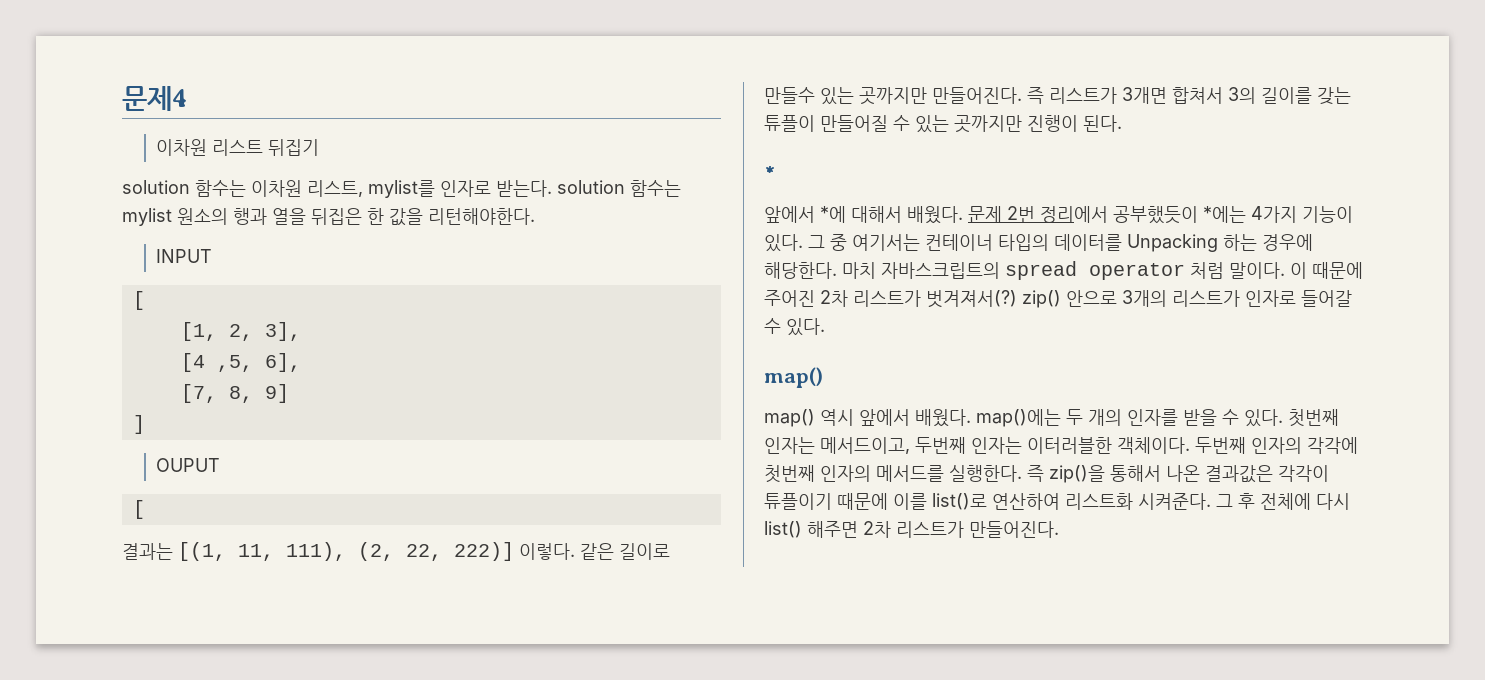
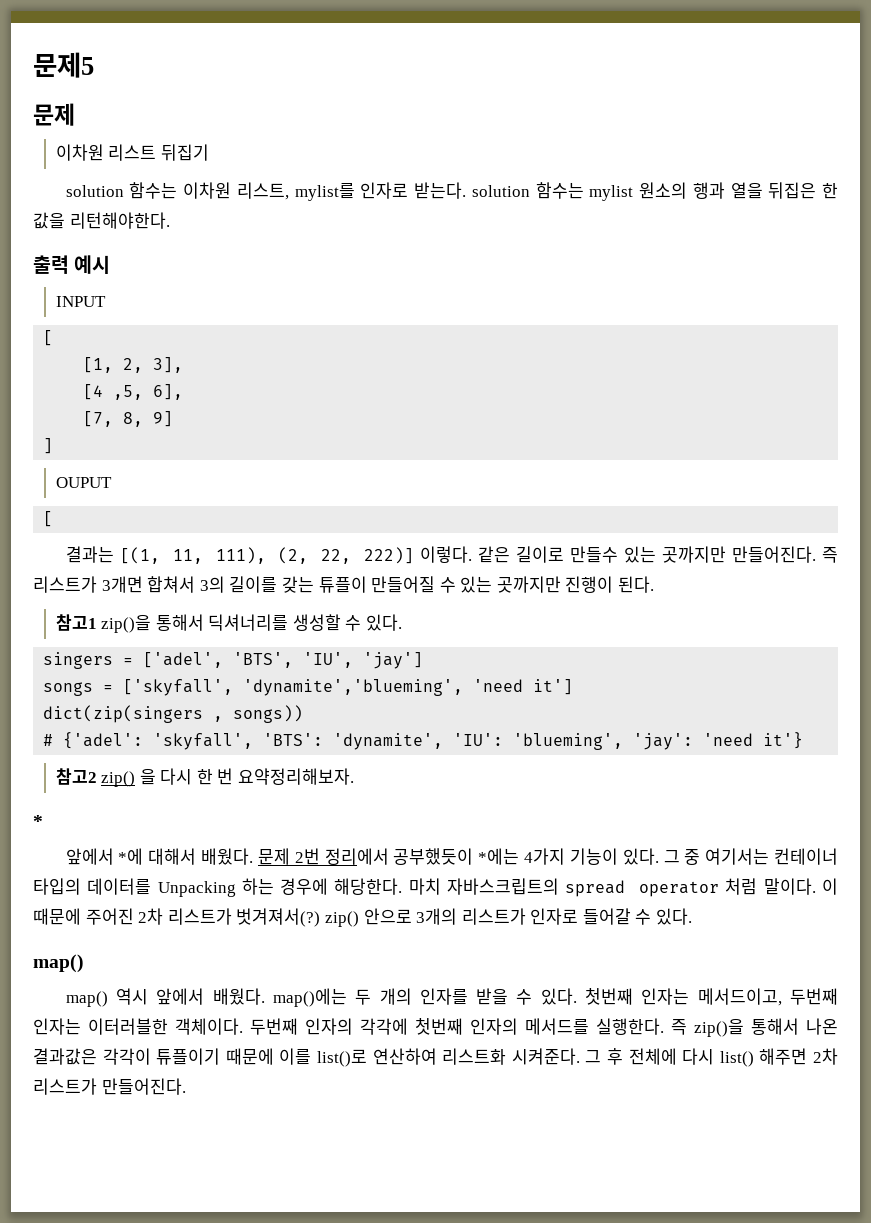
[122,86,188,111] 문제4 -> [33,52,94,78] [33,103,75,126] 문제5 // 문제
(535, 216) none -> [33,255,111,274] // 출력 예시
(1122, 123) none -> [55,614,403,633] [43,652,424,669] [43,679,574,696] [43,705,304,723] [43,732,804,750] [55,768,355,787] // 참고1 zip()을 통해서 딕셔너리를 생성할 수 있다. // singers = ['adel', 'BTS', 'IU', 'jay'] // songs = ['skyfall', 'dynamite','blueming', 'need it'] // dict(zip(singers , songs)) // # {'adel': 'skyfall', 'BTS': 'dynamite', 'IU': 'blueming', 'jay': 'need it'} // 참고2 zip() 을 다시 한 번 요약정리해보자.

